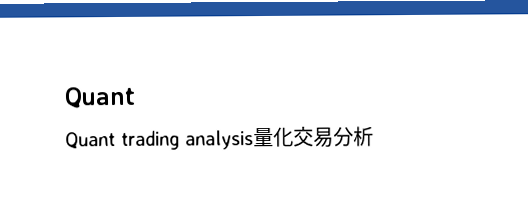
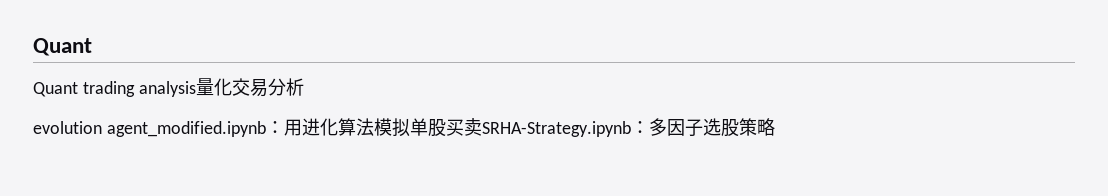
(374, 136) none -> [33,118,775,137] // evolution agent_modified.ipynb：用进化算法模拟单股买卖SRHA-Strategy.ipynb：多因子选股策略

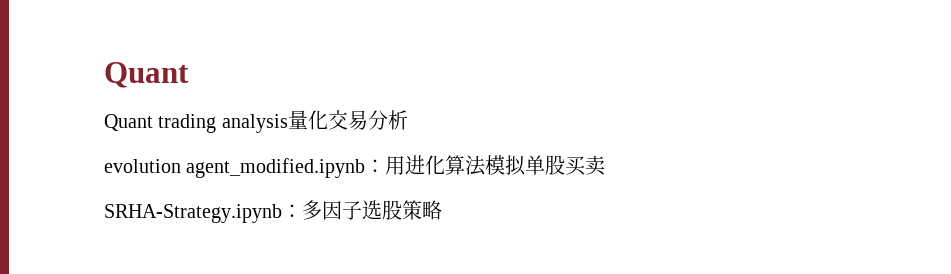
(482, 127) none -> (606, 165) //

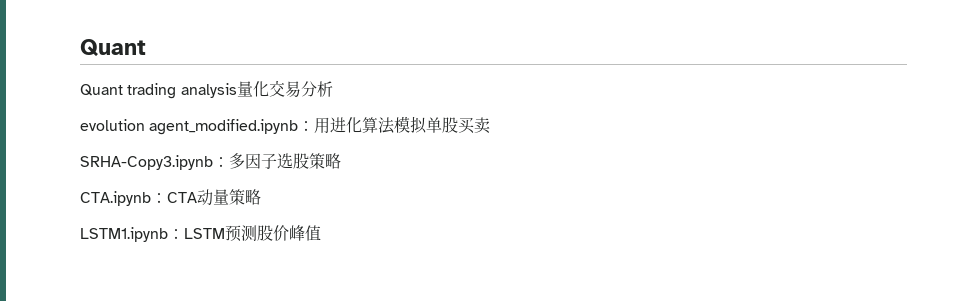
[104,204,282,223] SRHA-Strategy.ipynb -> [80,155,213,170] SRHA-Copy3.ipynb
(442, 210) none -> [80,189,261,206] [80,225,321,242] // CTA.ipynb：CTA动量策略 // LSTM1.ipynb：LSTM预测股价峰值

